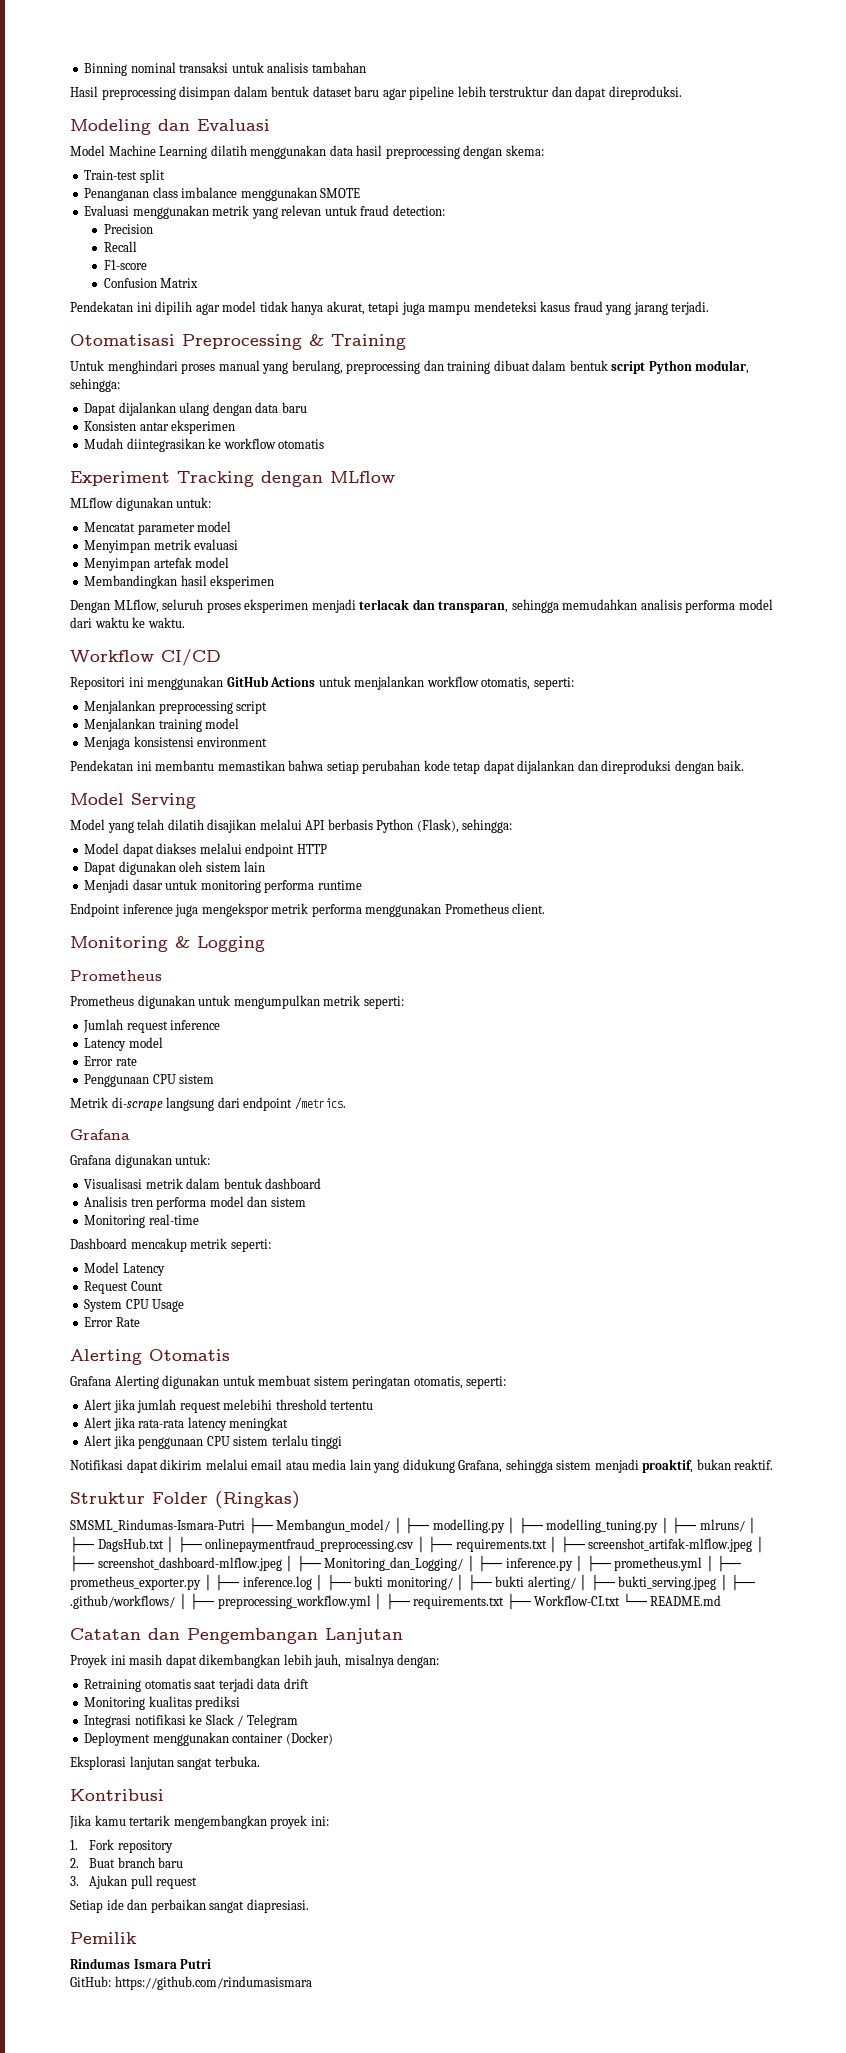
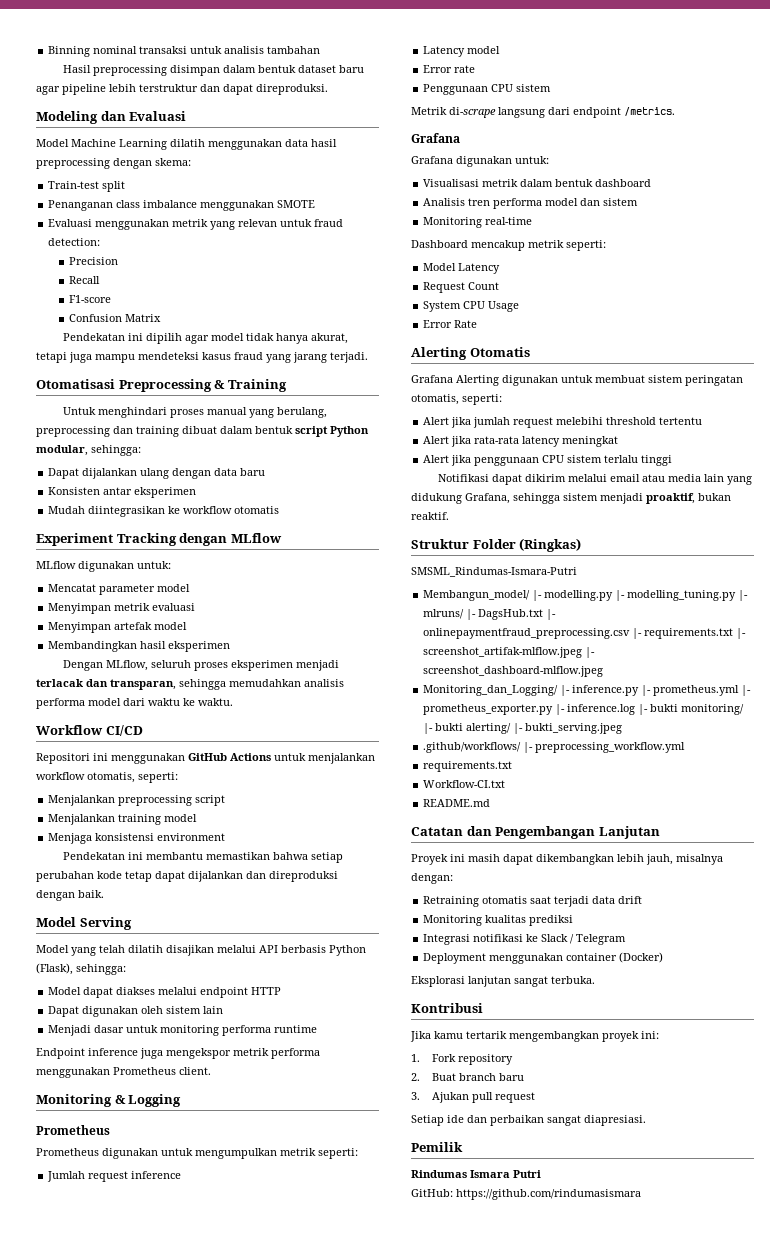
[248,1517,757,1534] [70,1536,764,1553] [70,1555,742,1572] [70,1574,756,1591] [70,1593,215,1610] ├── Membangun_model/ │ ├── modelling.py │ ├── modelling_tuning.py │ ├── mlruns/ │ ├── DagsHub.txt │ ├── onlinepaymentfraud_preprocessing.csv │ ├── requirements.txt │ ├── screenshot_artifak-mlflow.jpeg │ ├── screenshot_dashboard-mlflow.jpeg │ ├── Monitoring_dan_Logging/ │ ├── inference.py │ ├── prometheus.yml │ ├── prometheus_exporter.py │ ├── inference.log │ ├── bukti monitoring/ │ ├── bukti alerting/ │ ├── bukti_serving.jpeg │ ├── .github/workflows/ │ ├── -> [423,590,749,601] [423,609,557,620] [423,628,747,639] [423,647,596,658] [423,666,604,677] [423,685,752,696] [423,704,745,715] [423,723,623,734] [423,742,534,753] // Membangun_model/ |- modelling.py |- modelling_tuning.py |- mlruns/ |- DagsHub.txt |- onlinepaymentfraud_preprocessing.csv |- requirements.txt |- screenshot_artifak-mlflow.jpeg |- screenshot_dashboard-mlflow.jpeg // Monitoring_dan_Logging/ |- inference.py |- prometheus.yml |- prometheus_exporter.py |- inference.log |- bukti monitoring/ |- bukti alerting/ |- bukti_serving.jpeg // .github/workflows/ |-
[374,1593,531,1610] │ ├── requirements.txt ├── -> [423,761,513,772] // requirements.txt //
[622,1593,647,1606] └── -> (506, 784) //

